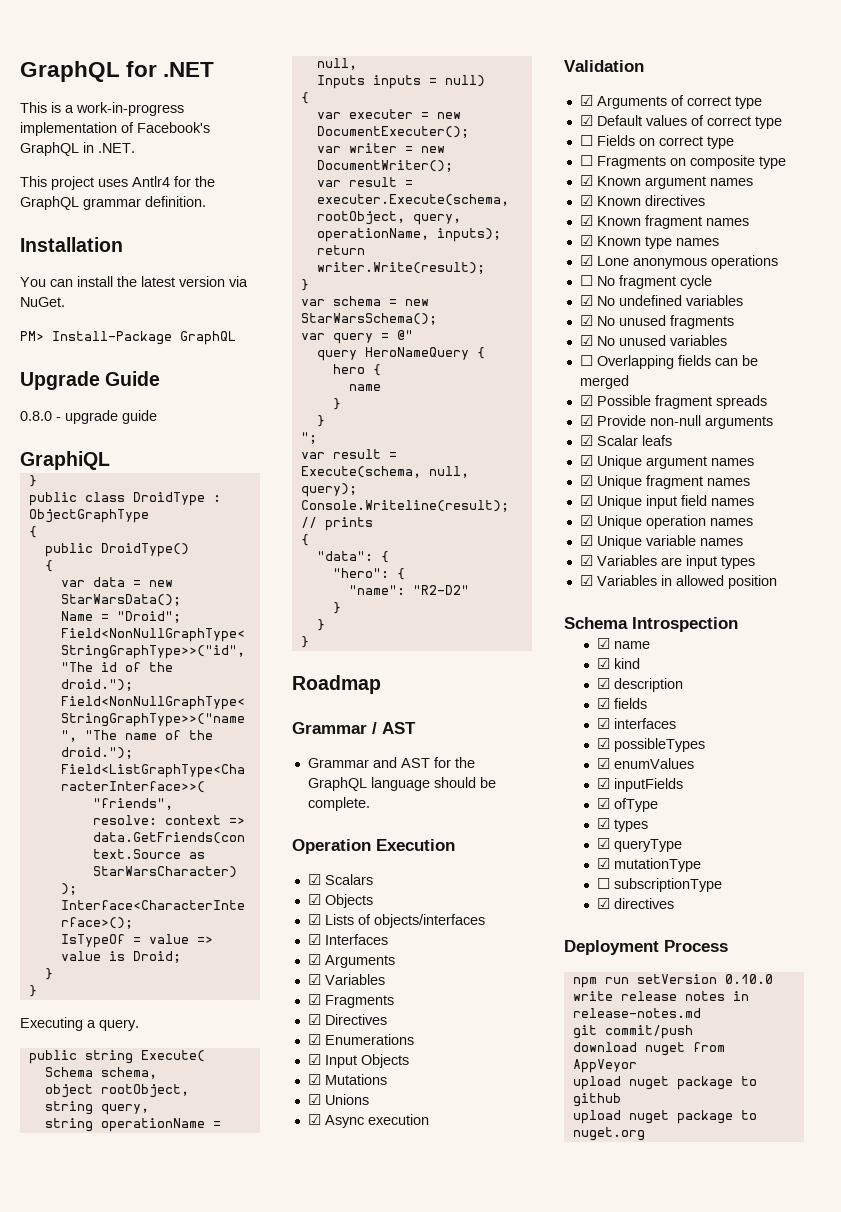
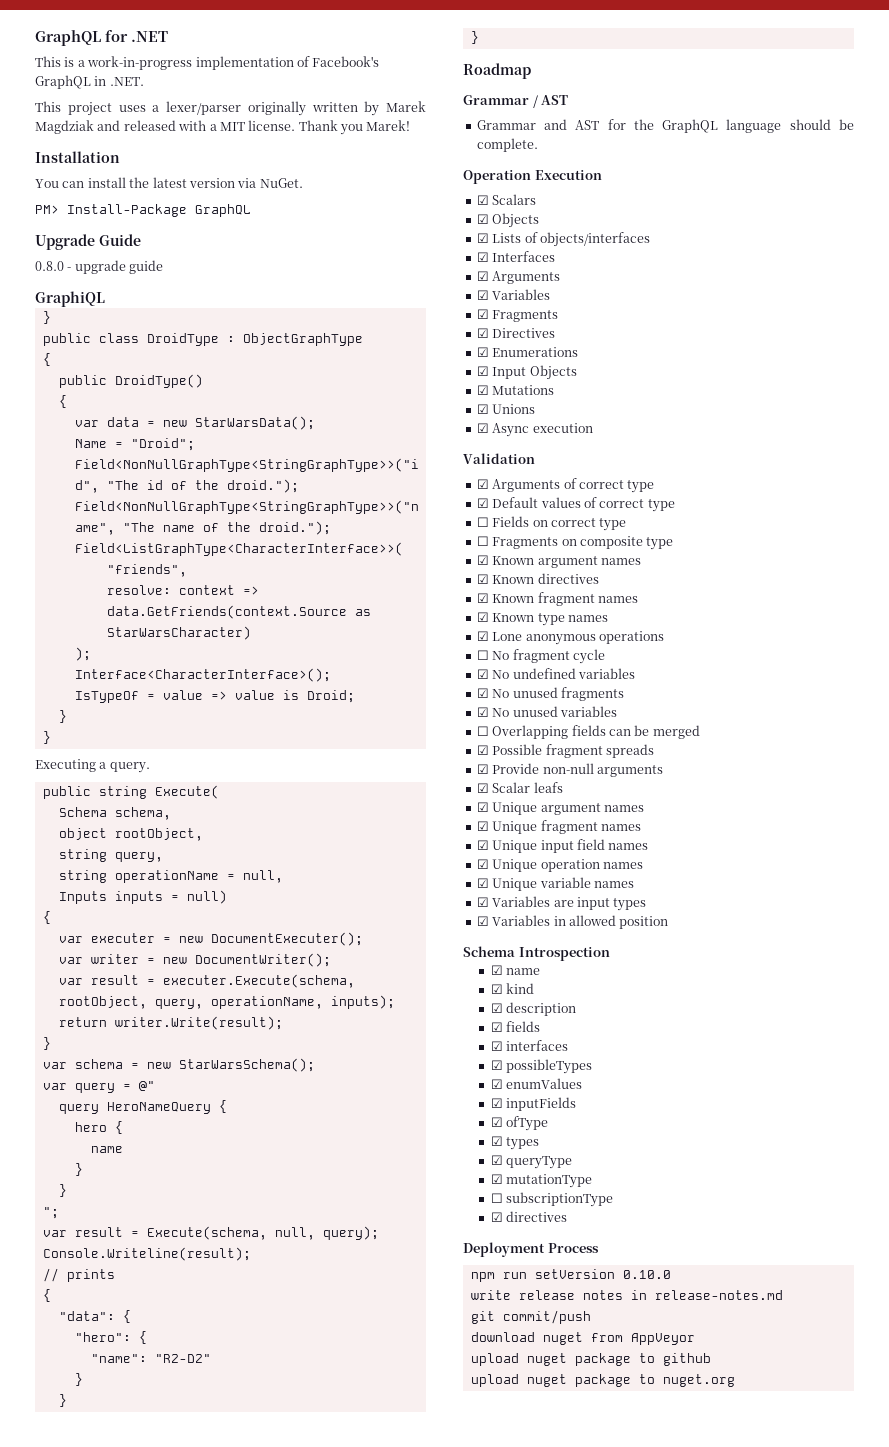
[132,176,215,187] [20,196,206,210] Antlr4 for the GraphQL grammar definition. -> [152,101,426,116] [35,120,411,135] a lexer/parser originally written by Marek Magdziak and released with a MIT license. Thank you Marek!

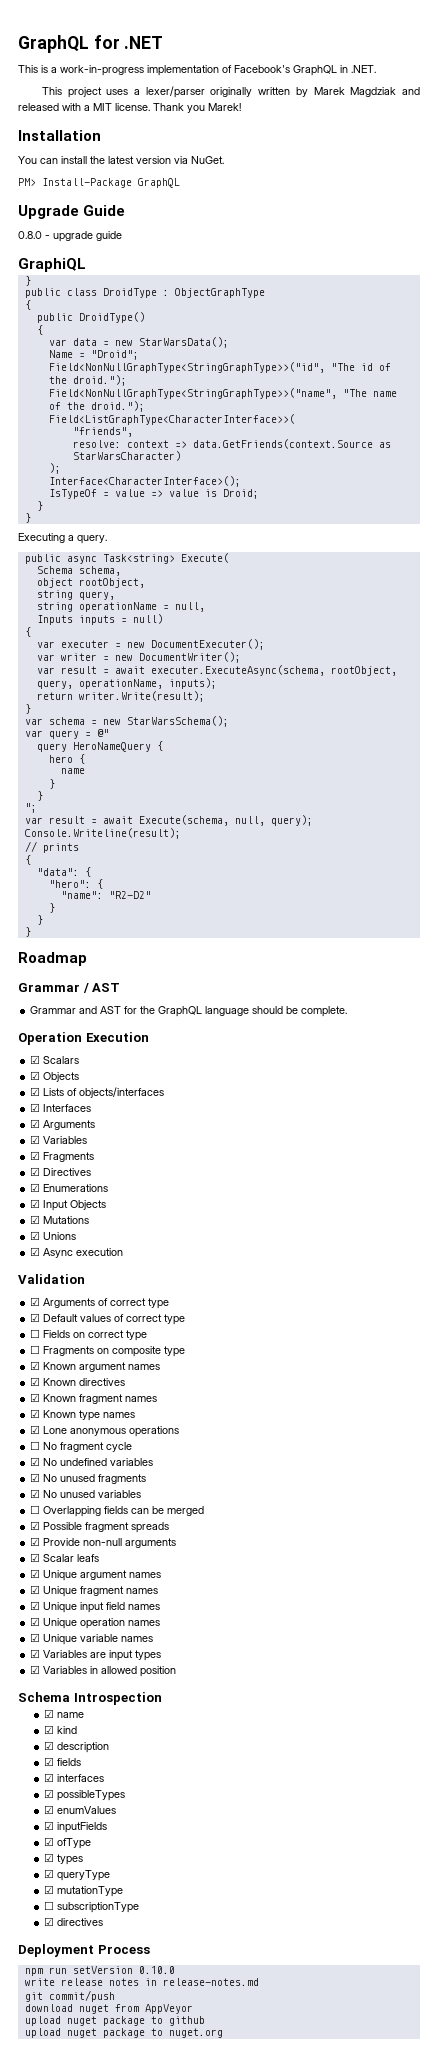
[98,786,147,799] string -> [66,554,175,564] async Task<string>
[162,974,355,988] executer.Execute(schema, -> [114,665,325,676] await executer.ExecuteAsync(schema,
(139, 1234) none -> [102,816,133,824] await

